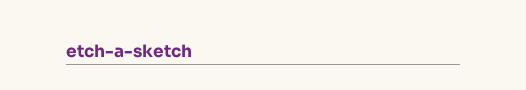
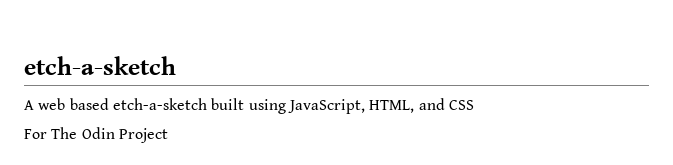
[66,44,192,58] etch-a-sketch -> [24,56,176,75] [24,98,474,114] [24,127,168,143] etch-a-sketch // A web based etch-a-sketch built using JavaScript, HTML, and CSS // For The Odin Project

